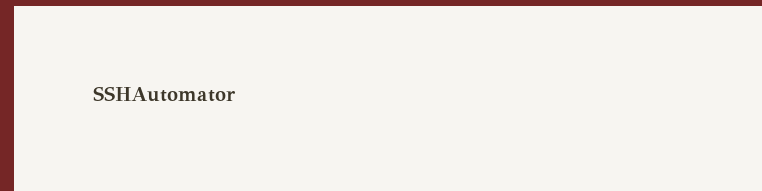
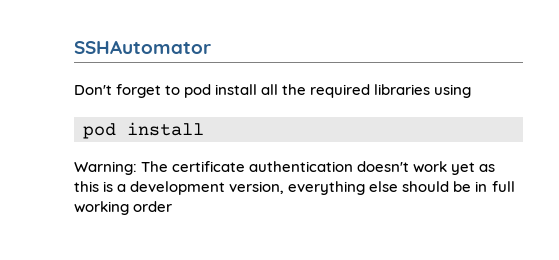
(236, 94) none -> [74,84,472,98] [83,122,204,139] [74,161,496,175] [74,181,515,195] [74,201,173,215] // Don't forget to pod install all the required libraries using // pod install // Warning: The certificate authentication doesn't work yet as this is a development version, everything else should be in full working order

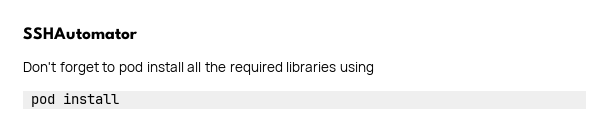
[74,161,496,175] [74,181,515,195] [74,201,173,215] // Warning: The certificate authentication doesn't work yet as this is a development version, everything else should be in full working order -> (120, 98) none

